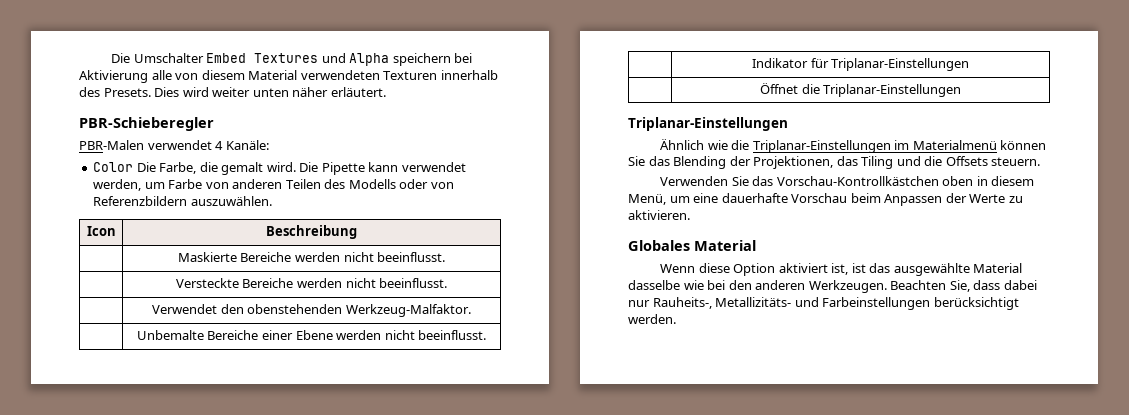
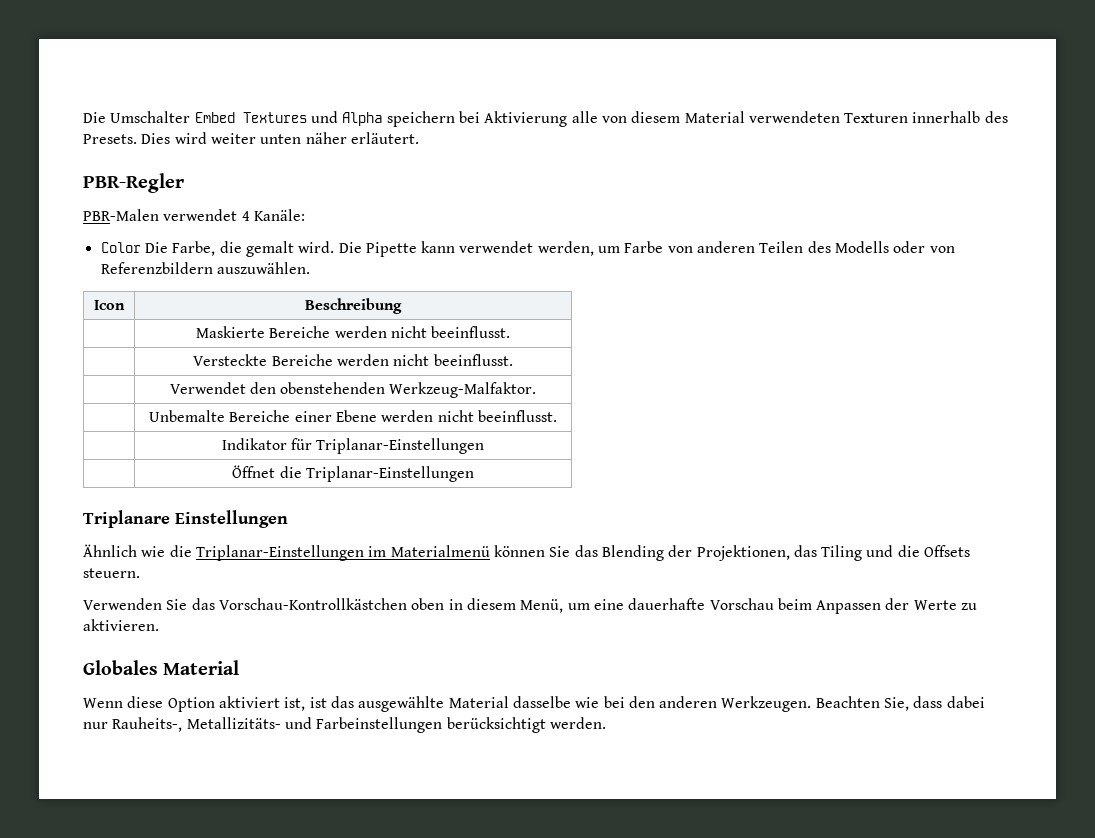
[79,117,214,131] PBR-Schieberegler -> [83,173,184,193] PBR-Regler
[628,117,788,131] Triplanar-Einstellungen -> [83,510,288,528] Triplanare Einstellungen

